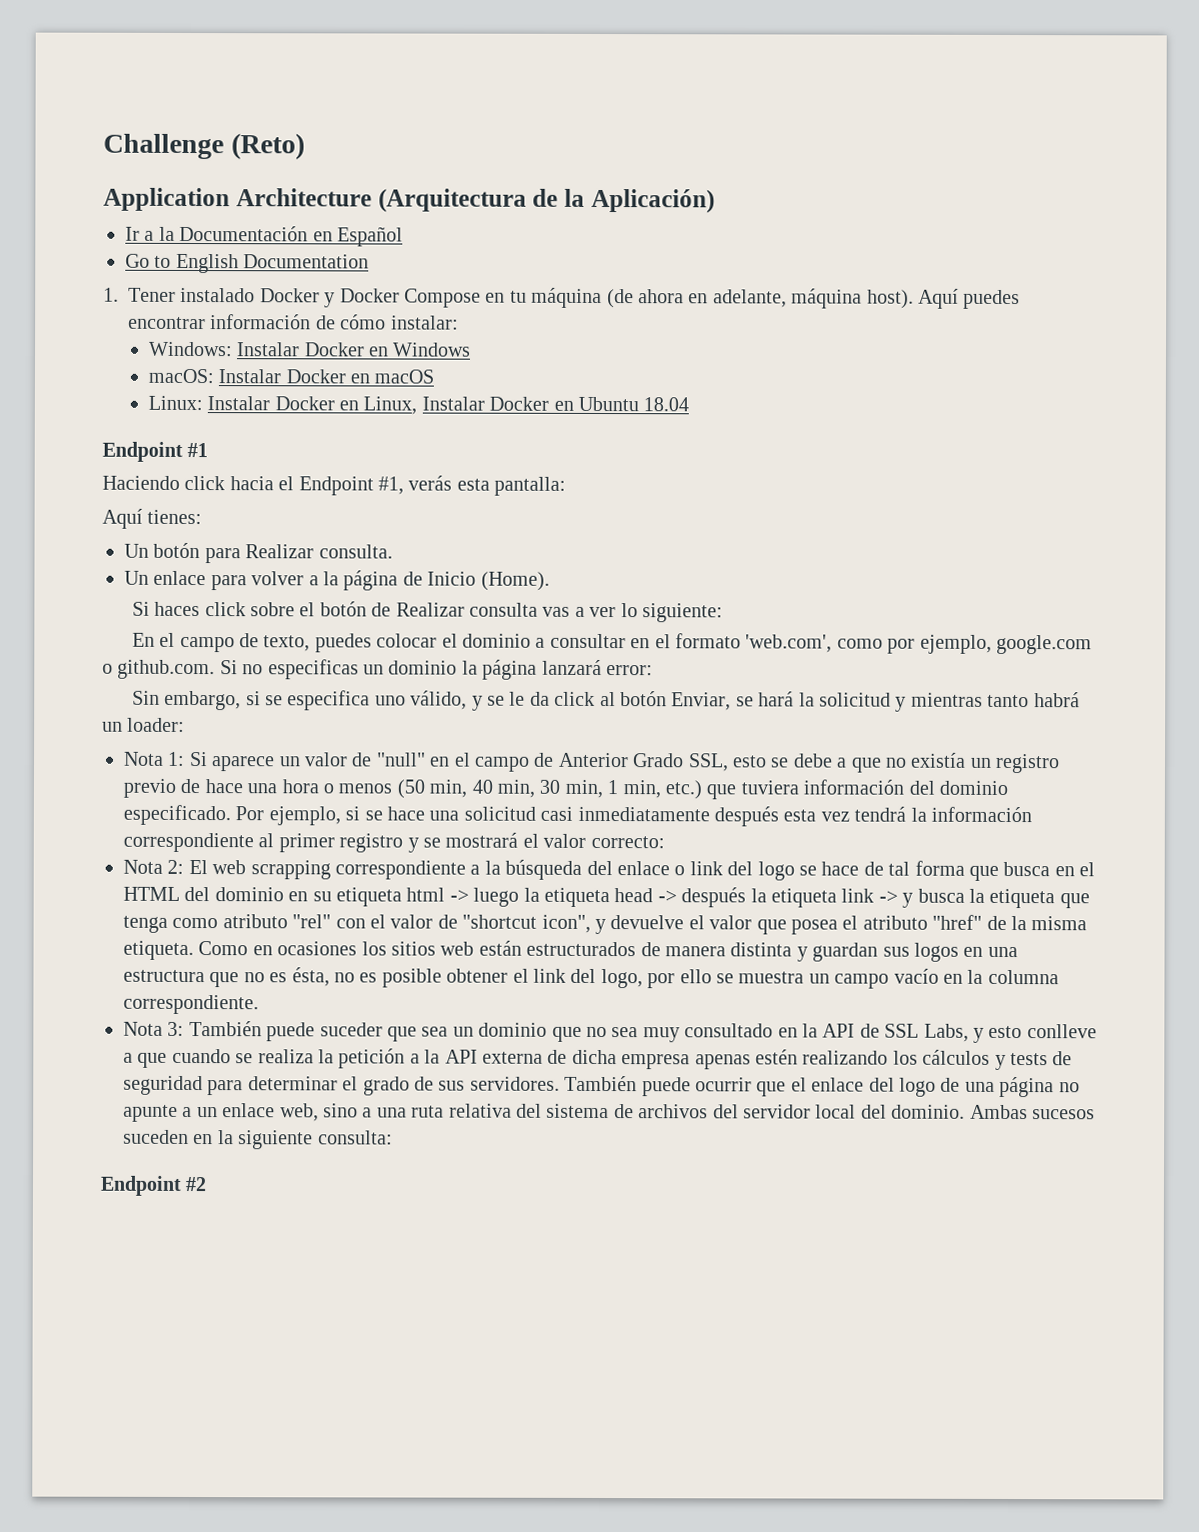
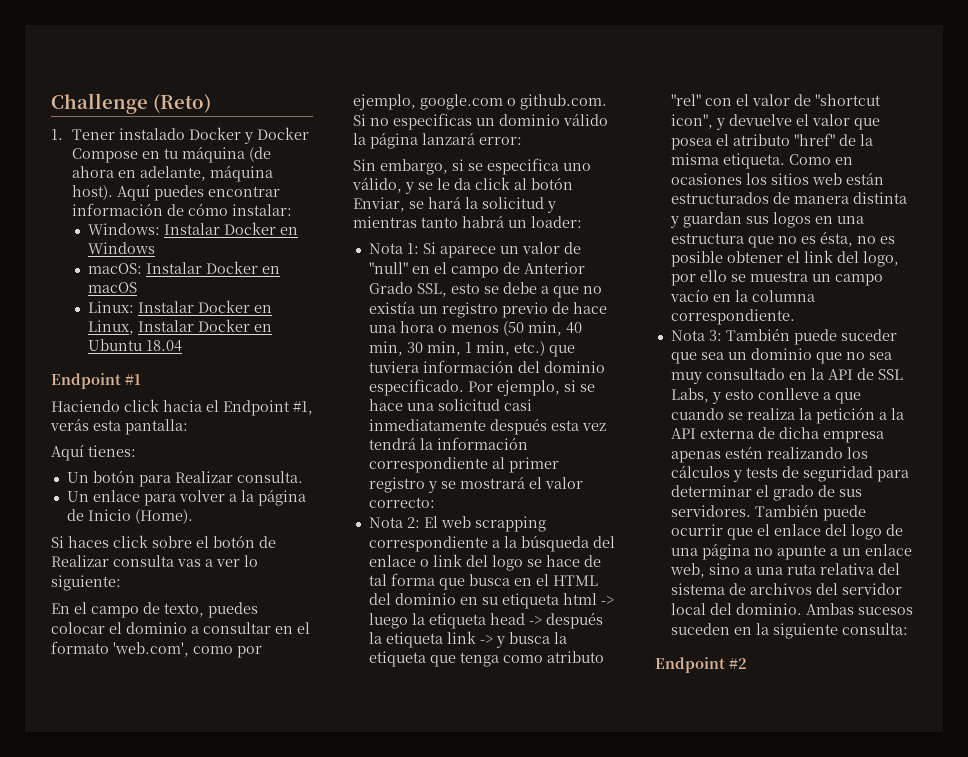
[103,187,715,214] [125,225,403,247] [125,253,370,274] // Application Architecture (Arquitectura de la Aplicación) // Ir a la Documentación en Español // Go to English Documentation -> (211, 103) none
(458, 667) none -> [563,113,608,126] válido

